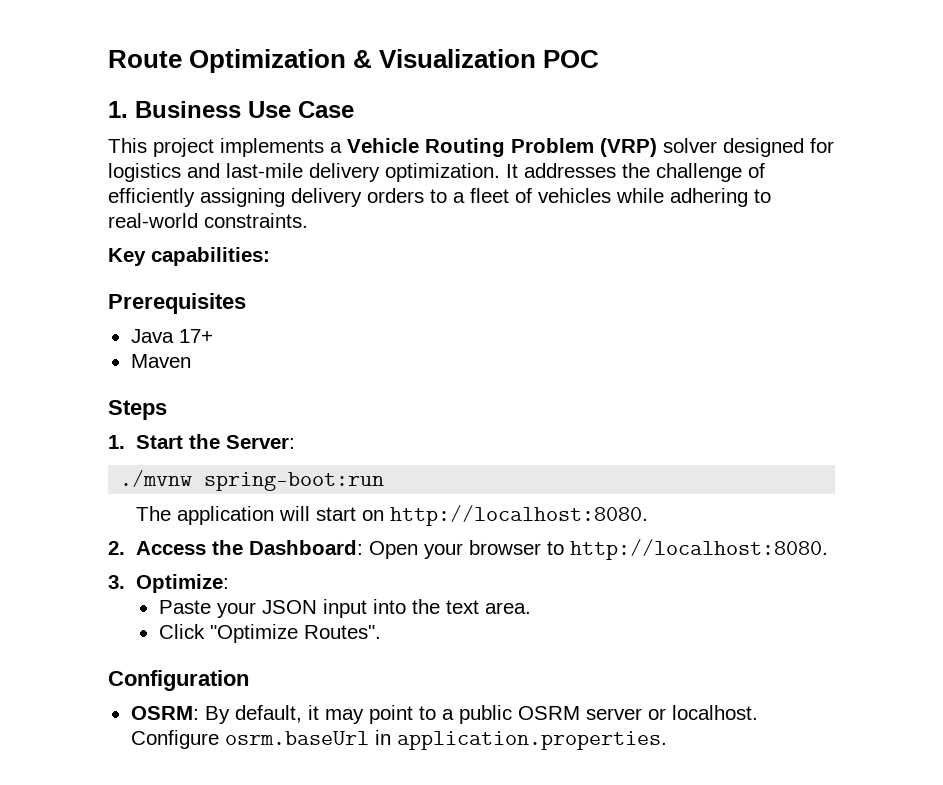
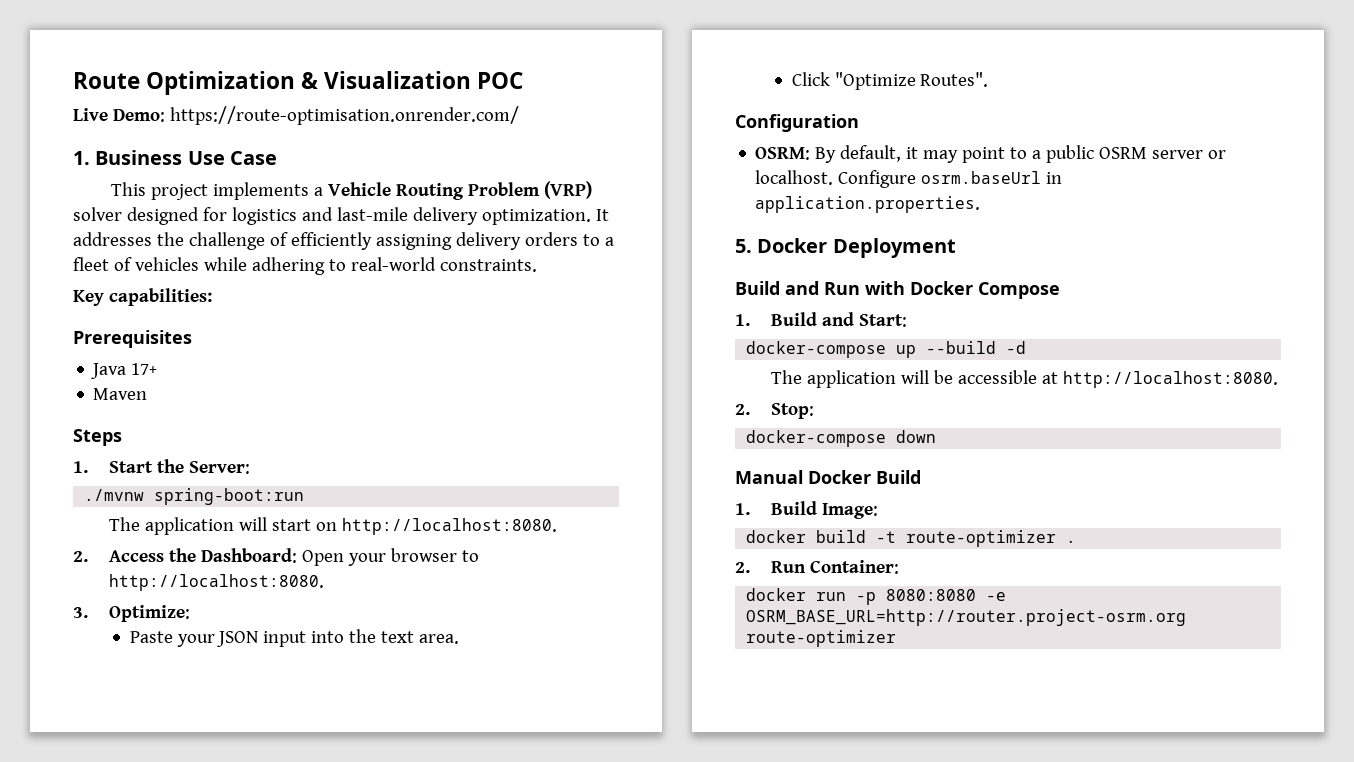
(600, 59) none -> [73,106,519,125] // Live Demo: https://route-optimisation.onrender.com/
(667, 740) none -> [735,238,956,258] [735,281,1060,299] [735,312,908,327] [746,341,1027,358] [771,370,1279,388] [735,403,815,419] [746,430,937,447] [735,470,921,484] [735,501,879,519] [746,530,1077,547] [735,560,900,574] [746,588,1007,605] [746,609,1187,626] [746,630,897,647] // 5. Docker Deployment // Build and Run with Docker Compose // 1. Build and Start: // docker-compose up --build -d // The application will be accessible at http://localhost:8080. // 2. Stop: // docker-compose down // Manual Docker Build // 1. Build Image: // docker build -t route-optimizer . // 2. Run Container: // docker run -p 8080:8080 -e OSRM_BASE_URL=http://router.project-osrm.org route-optimizer

